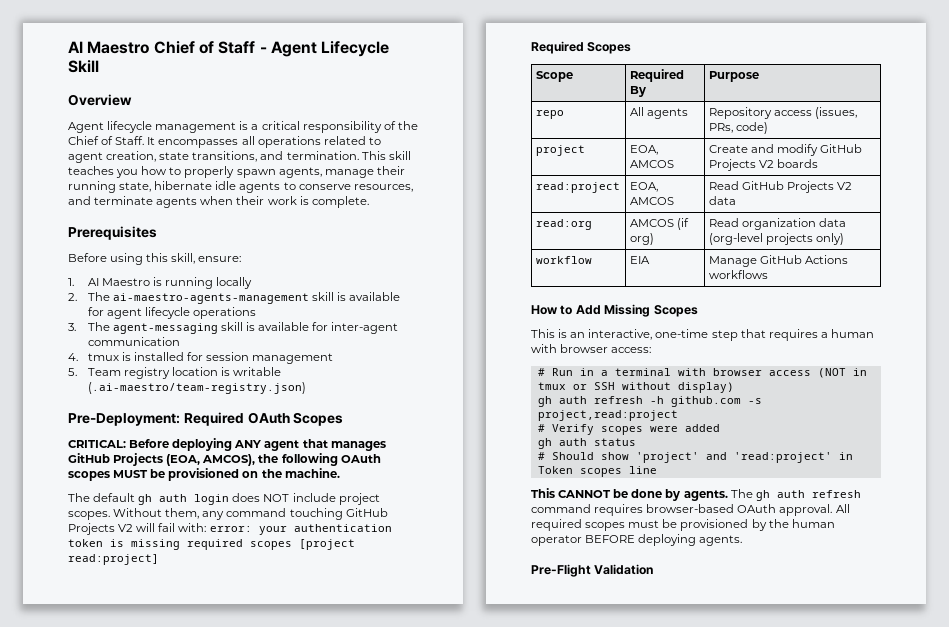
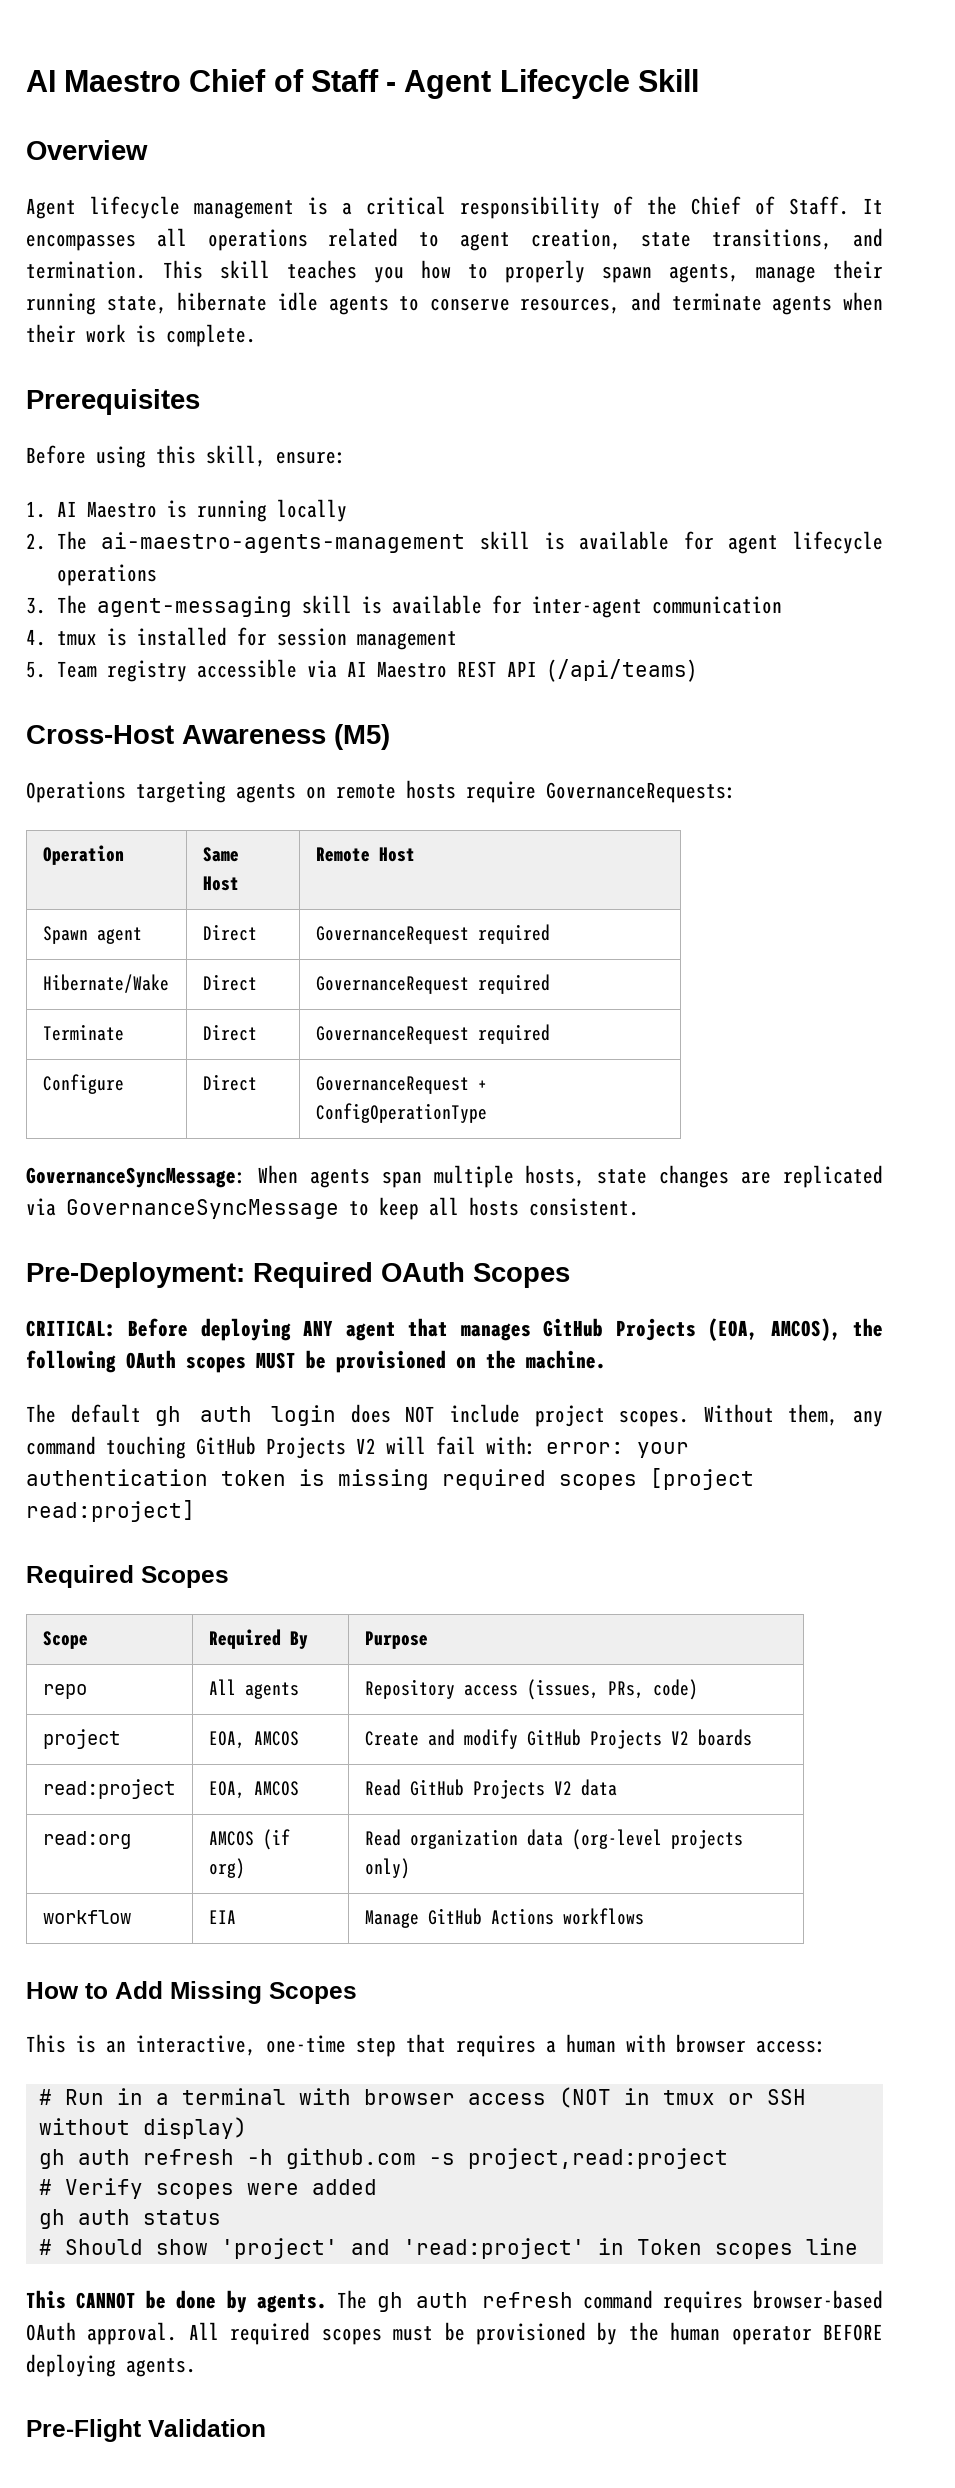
[171,367,282,376] [87,382,306,394] location is writable (.ai-maestro/team-registry.json) -> [196,659,697,682] [26,724,390,750] [26,780,736,803] [42,845,124,865] [202,847,239,862] [202,876,239,891] [315,847,415,862] [42,926,142,944] [202,924,257,941] [315,924,550,944] [42,974,169,993] [202,974,257,991] [315,974,550,994] [42,1024,124,1041] [202,1024,257,1041] [315,1024,550,1044] [42,1074,124,1094] [202,1074,257,1091] [315,1076,487,1094] [315,1103,487,1123] [26,1165,884,1188] [26,1197,639,1220] accessible via AI Maestro REST API (/api/teams) // Cross-Host Awareness (M5) // Operations targeting agents on remote hosts require GovernanceRequests: // Operation | Same Host | Remote Host // Spawn agent | Direct | GovernanceRequest required // Hibernate/Wake | Direct | GovernanceRequest required // Terminate | Direct | GovernanceRequest required // Configure | Direct | GovernanceRequest + ConfigOperationType // GovernanceSyncMessage: When agents span multiple hosts, state changes are replicated via GovernanceSyncMessage to keep all hosts consistent.

